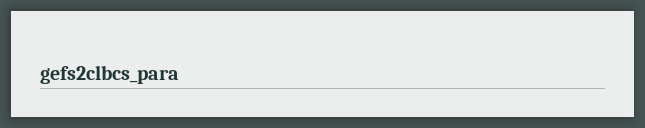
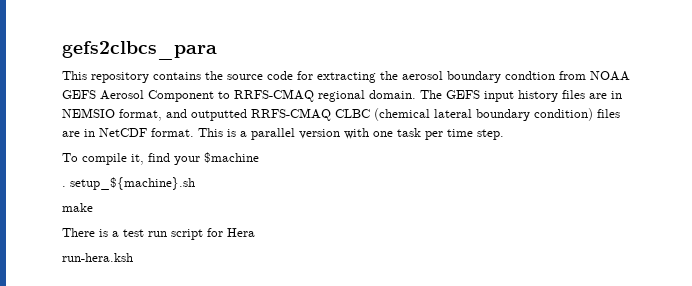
(179, 74) none -> [62,71,630,83] [62,89,622,102] [62,108,620,121] [62,128,504,140] [62,152,259,165] [62,177,195,190] [62,203,93,212] [62,228,255,240] [62,253,133,262] // This repository contains the source code for extracting the aerosol boundary condtion from NOAA GEFS Aerosol Component to RRFS-CMAQ regional domain. The GEFS input history files are in NEMSIO format, and outputted RRFS-CMAQ CLBC (chemical lateral boundary condition) files are in NetCDF format. This is a parallel version with one task per time step. // To compile it, find your $machine // . setup_${machine}.sh // make // There is a test run script for Hera // run-hera.ksh

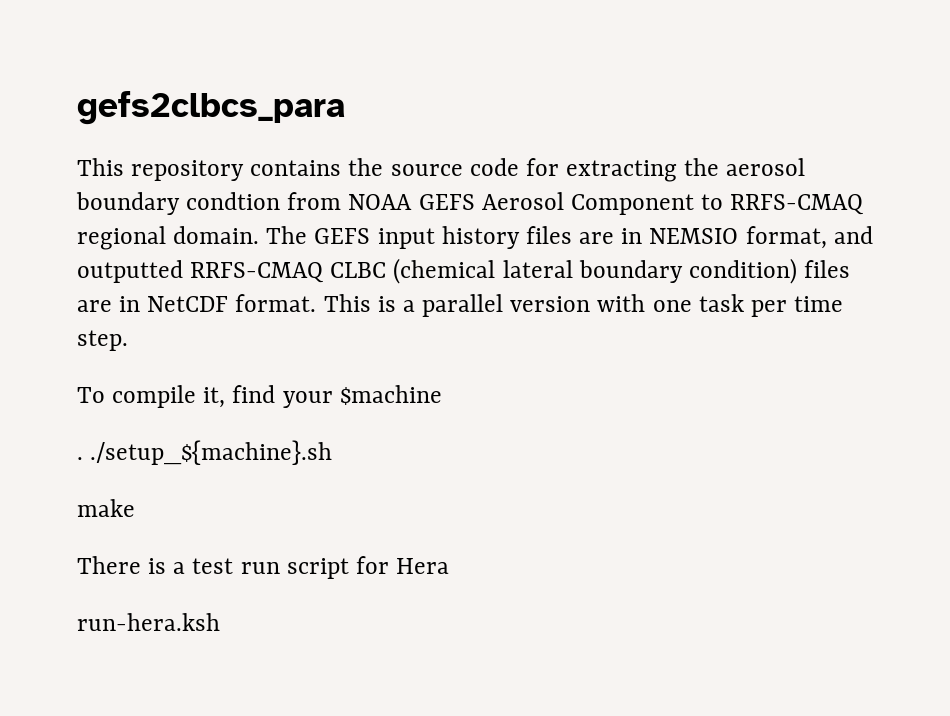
[70,177,195,190] setup_${machine}.sh -> [90,440,333,465] ./setup_${machine}.sh

